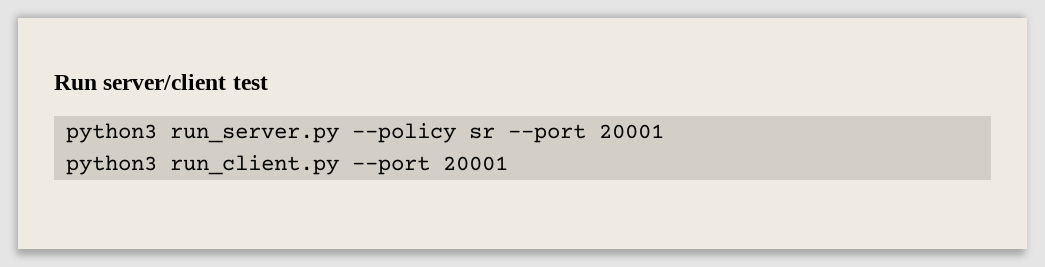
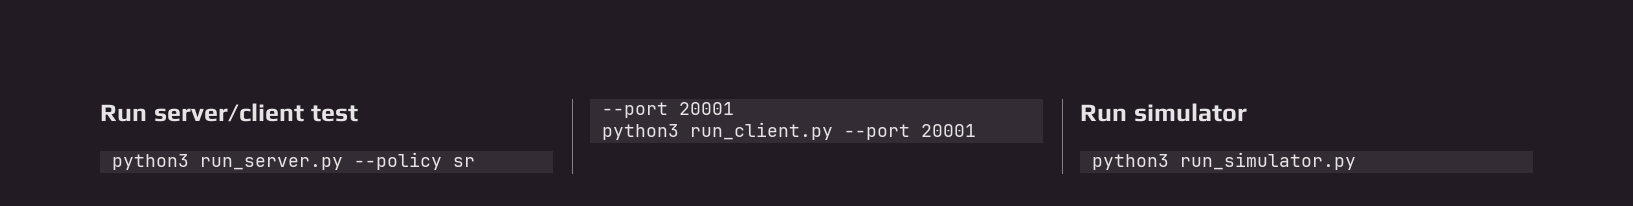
(508, 163) none -> [1080,103,1247,122] [1092,152,1356,170] // Run simulator // python3 run_simulator.py

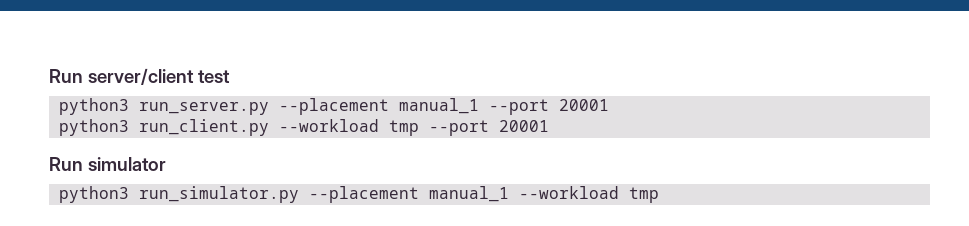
[354,152,475,170] --policy sr -> [278,98,479,115] --placement manual_1
(833, 131) none -> [278,119,419,136] --workload tmp
(1356, 161) none -> [308,186,659,203] --placement manual_1 --workload tmp

